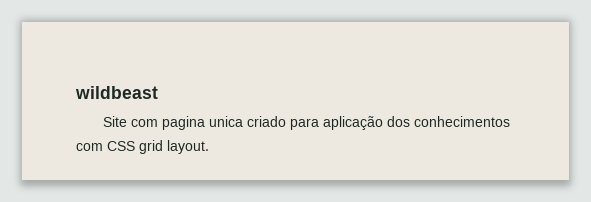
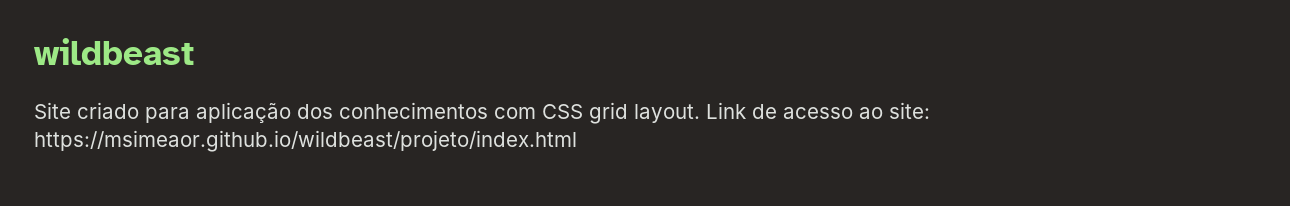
[130,116,243,130] com pagina unica -> (71, 110) none
(209, 147) none -> [706,102,930,119] [34,130,577,152] Link de acesso ao site: https://msimeaor.github.io/wildbeast/projeto/index.html

